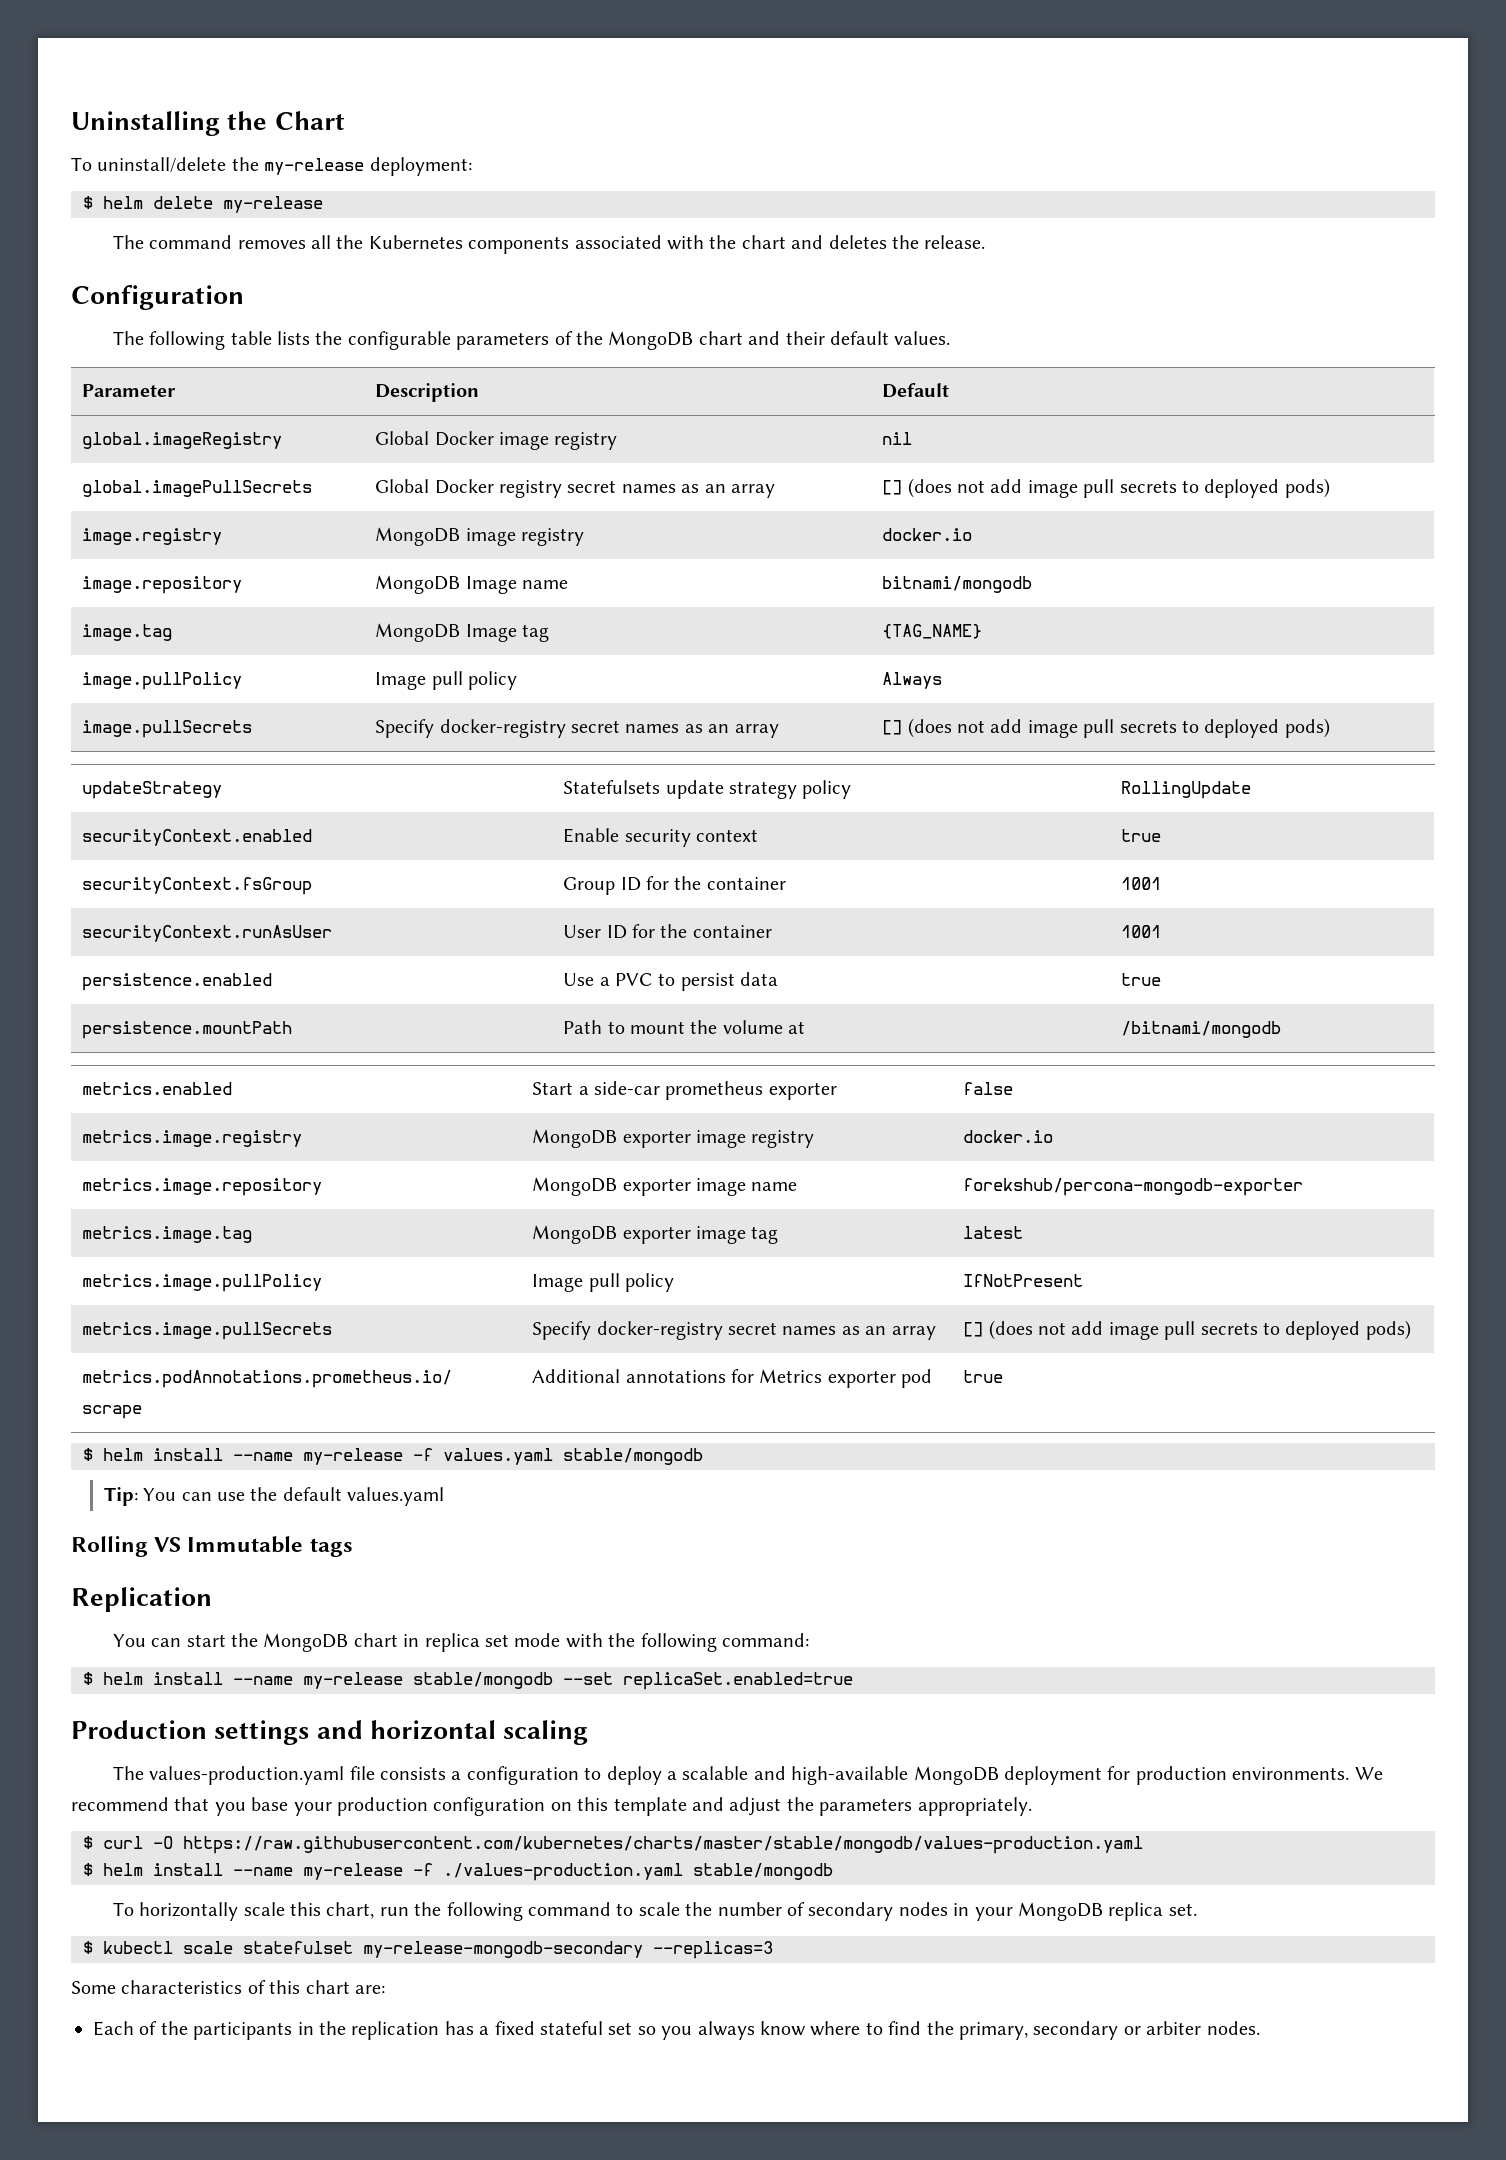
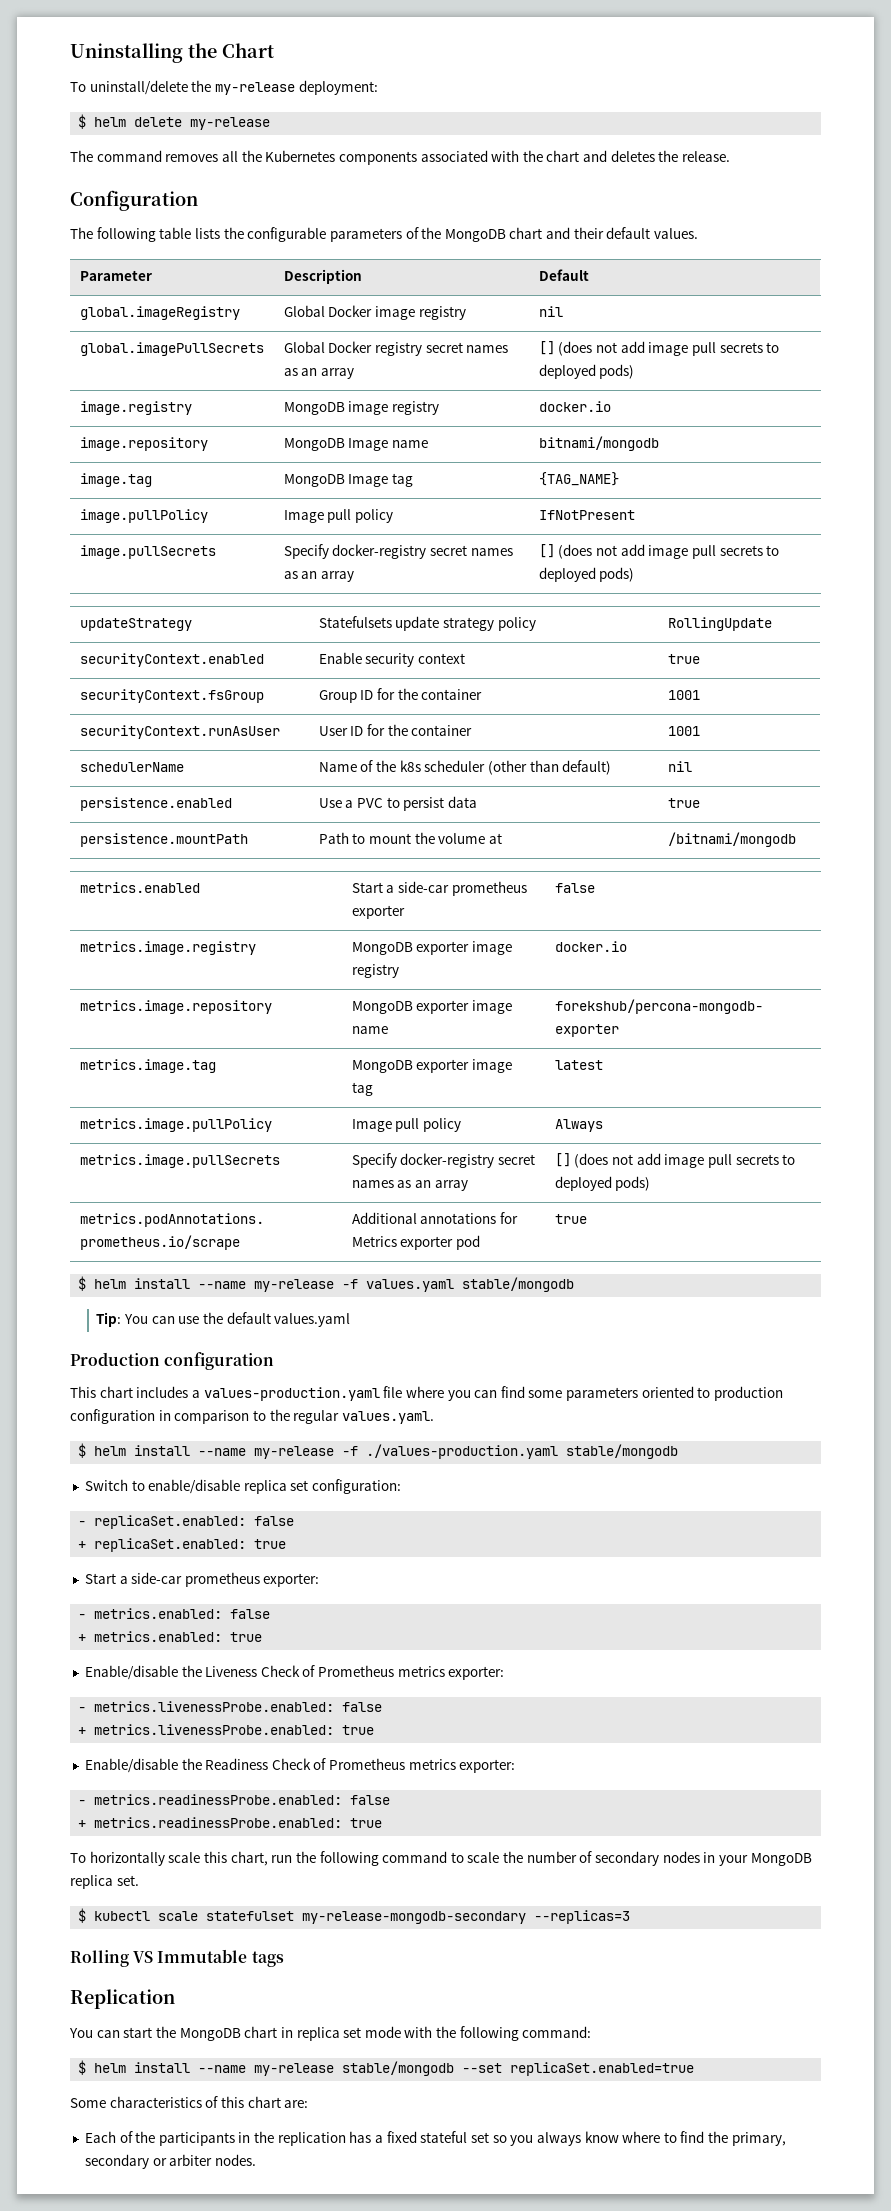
[882,672,943,689] Always -> [538,510,635,520] IfNotPresent
(1162, 931) none -> [79,762,184,772] [318,760,612,775] [667,761,692,772] // schedulerName | Name of the k8s scheduler (other than default) | nil
[963,1274,1084,1287] IfNotPresent -> [554,1119,603,1132] Always
(445, 1496) none -> [70,1352,275,1370] [70,1386,784,1401] [70,1409,434,1424] [78,1443,679,1459] [84,1479,402,1494] [78,1515,295,1529] [78,1538,287,1552] [84,1572,320,1587] [78,1608,271,1619] [78,1631,263,1642] [84,1665,505,1680] [78,1701,383,1712] [78,1724,375,1735] [84,1758,516,1773] [78,1794,391,1805] [78,1817,383,1828] [70,1851,812,1866] [70,1875,139,1889] [78,1908,631,1924] // Production configuration // This chart includes a values-production.yaml file where you can find some parameters oriented to production configuration in comparison to the regular values.yaml. // $ helm install --name my-release -f ./values-production.yaml stable/mongodb // Switch to enable/disable replica set configuration: // - replicaSet.enabled: false // + replicaSet.enabled: true // Start a side-car prometheus exporter: // - metrics.enabled: false // + metrics.enabled: true // Enable/disable the Liveness Check of Prometheus metrics exporter: // - metrics.livenessProbe.enabled: false // + metrics.livenessProbe.enabled: true // Enable/disable the Readiness Check of Prometheus metrics exporter: // - metrics.readinessProbe.enabled: false // + metrics.readinessProbe.enabled: true // To horizontally scale this chart, run the following command to scale the number of secondary nodes in your MongoDB replica set. // $ kubectl scale statefulset my-release-mongodb-secondary --replicas=3
[71,1720,589,1745] [112,1766,1383,1785] [71,1797,1032,1816] [83,1836,1143,1854] [83,1863,833,1881] [112,1902,1197,1921] [83,1941,773,1959] // Production settings and horizontal scaling // The values-production.yaml file consists a configuration to deploy a scalable and high-available MongoDB deployment for production environments. We recommend that you base your production configuration on this template and adjust the parameters appropriately. // $ curl -O https://raw.githubusercontent.com/kubernetes/charts/master/stable/mongodb/values-production.yaml // $ helm install --name my-release -f ./values-production.yaml stable/mongodb // To horizontally scale this chart, run the following command to scale the number of secondary nodes in your MongoDB replica set. // $ kubectl scale statefulset my-release-mongodb-secondary --replicas=3 -> (695, 2069) none

